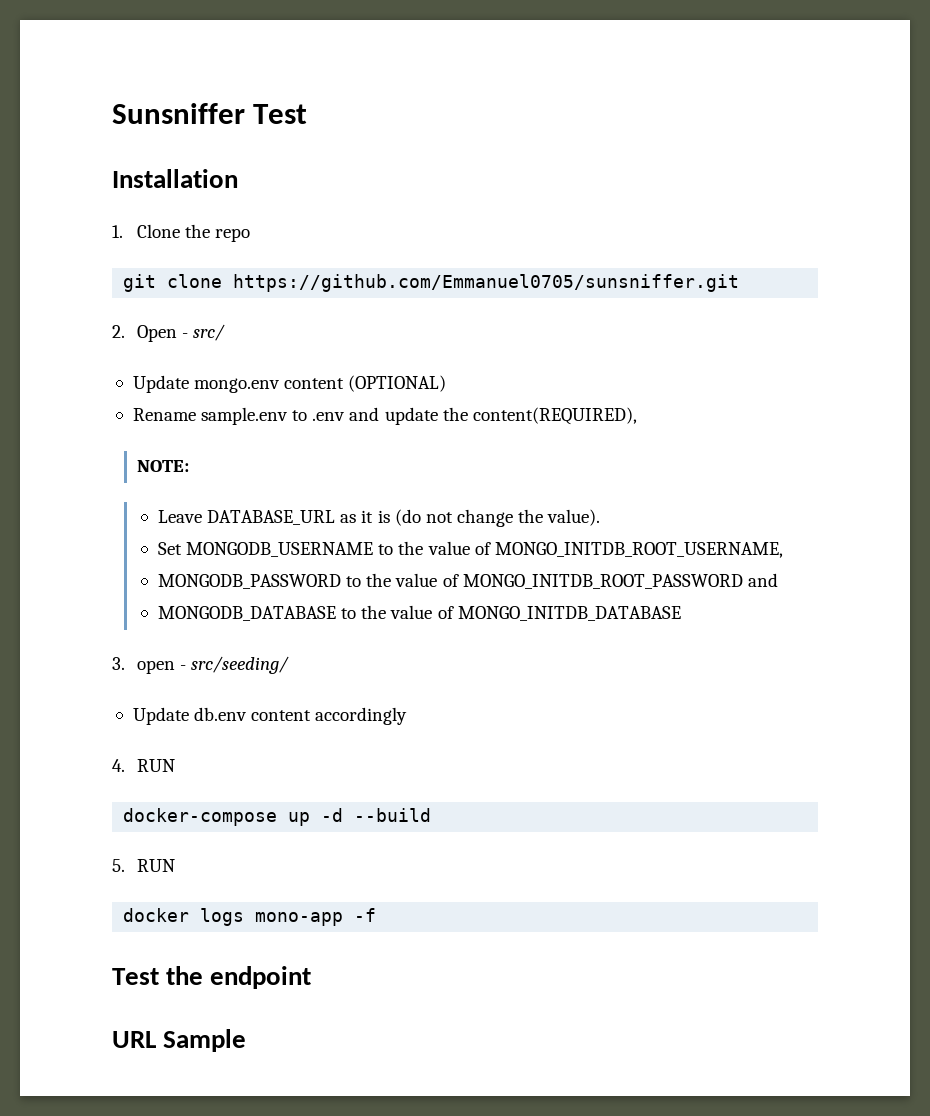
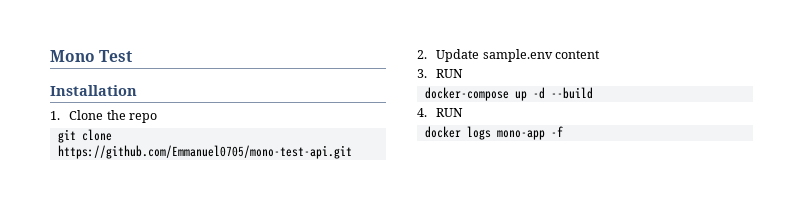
[112,103,245,124] Sunsniffer -> [50,50,95,62] Mono
[233,274,740,292] https://github.com/Emmanuel0705/sunsniffer.git -> [57,145,352,159] https://github.com/Emmanuel0705/mono-test-api.git
[137,324,226,342] [132,375,447,393] [132,407,637,425] [137,460,190,472] [158,509,601,527] [158,541,783,558] [158,573,778,589] [158,605,681,621] [112,656,290,674] [132,707,408,725] [112,759,125,772] Open - src/ // Update mongo.env content (OPTIONAL) // Rename sample.env to .env and update the content(REQUIRED), // NOTE: // Leave DATABASE_URL as it is (do not change the value). // Set MONGODB_USERNAME to the value of MONGO_INITDB_ROOT_USERNAME, // MONGODB_PASSWORD to the value of MONGO_INITDB_ROOT_PASSWORD and // MONGODB_DATABASE to the value of MONGO_INITDB_DATABASE // 3. open - src/seeding/ // Update db.env content accordingly // 4. -> [436,49,601,62] [417,69,427,78] Update sample.env content // 3.
[112,859,125,872] 5. -> [417,108,427,117] 4.
[112,966,312,989] [112,1029,247,1052] // Test the endpoint // URL Sample -> (563, 131) none

